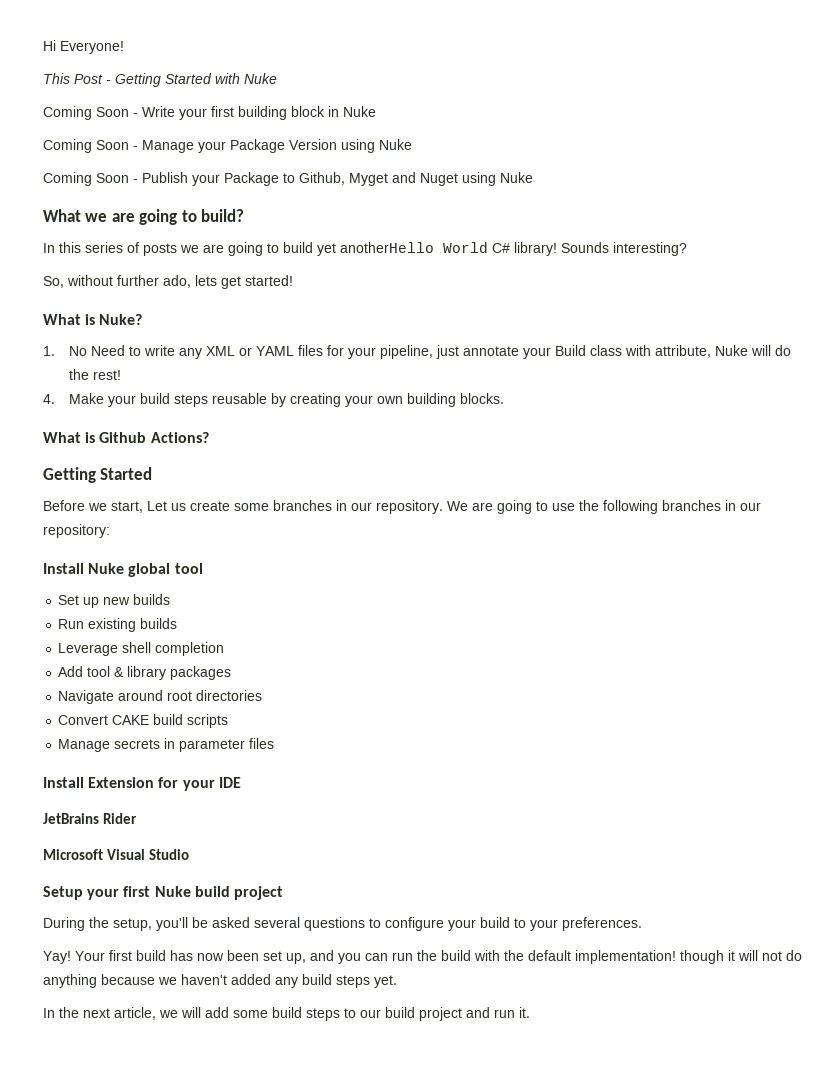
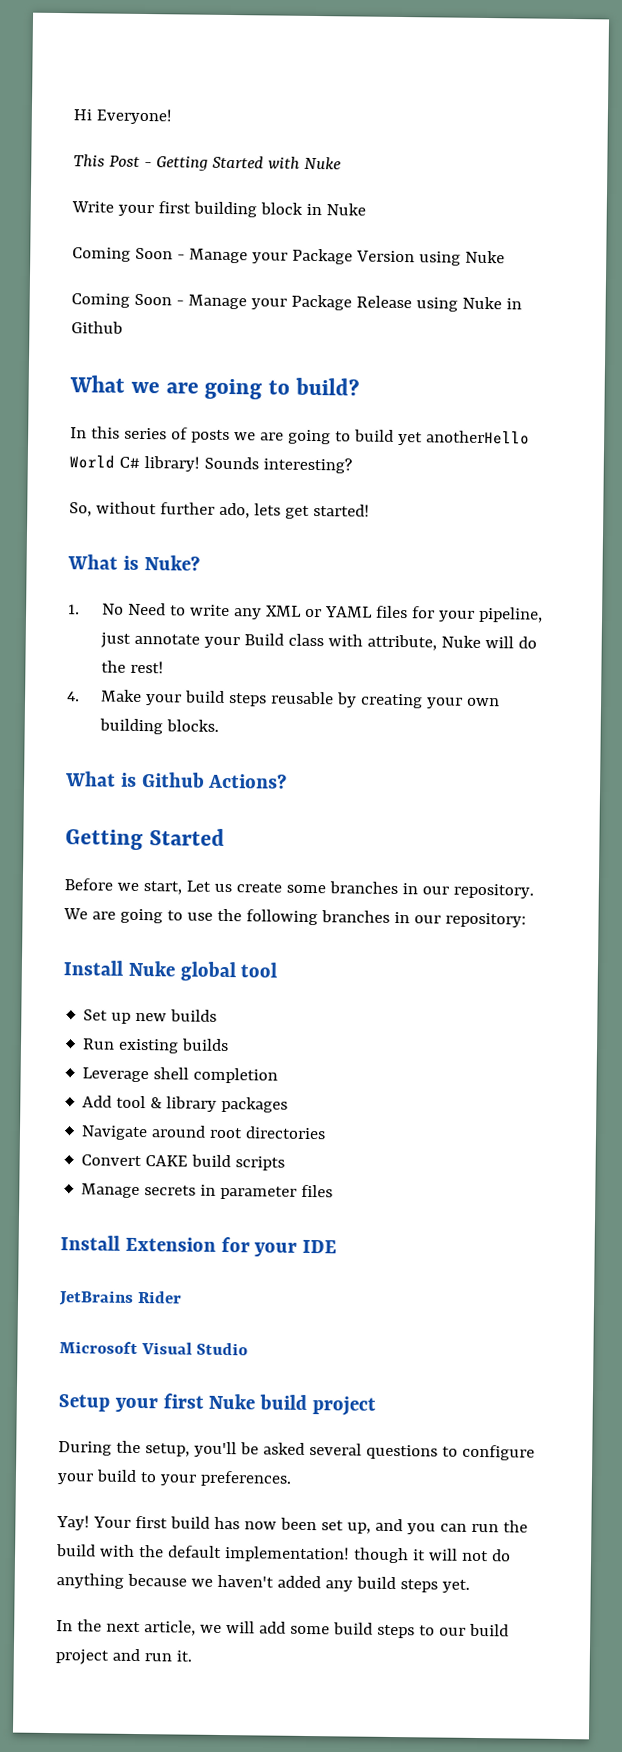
[43,106,138,120] Coming Soon - -> (341, 163) none
[142,172,533,186] Publish your Package to Github, Myget and Nuget using Nuke -> [187,294,522,312] [71,321,123,334] Manage your Package Release using Nuke in Github

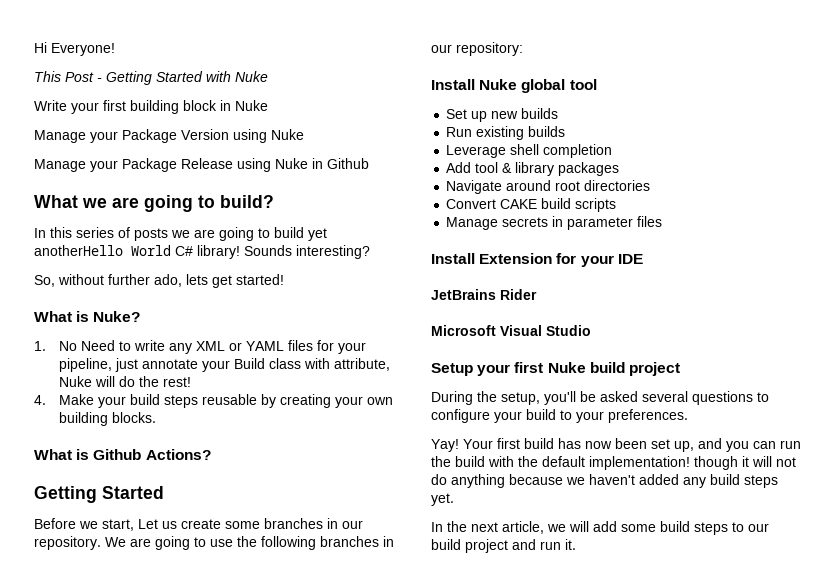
[72,247,185,262] Coming Soon - -> (268, 105) none
[71,293,184,308] Coming Soon - -> (304, 134) none

